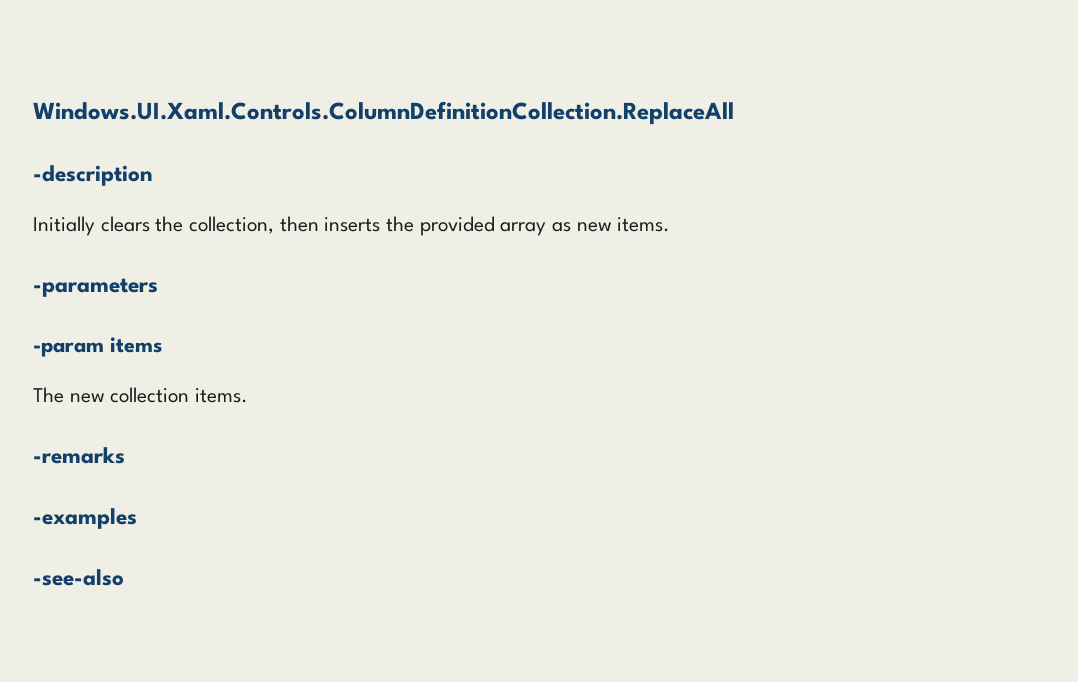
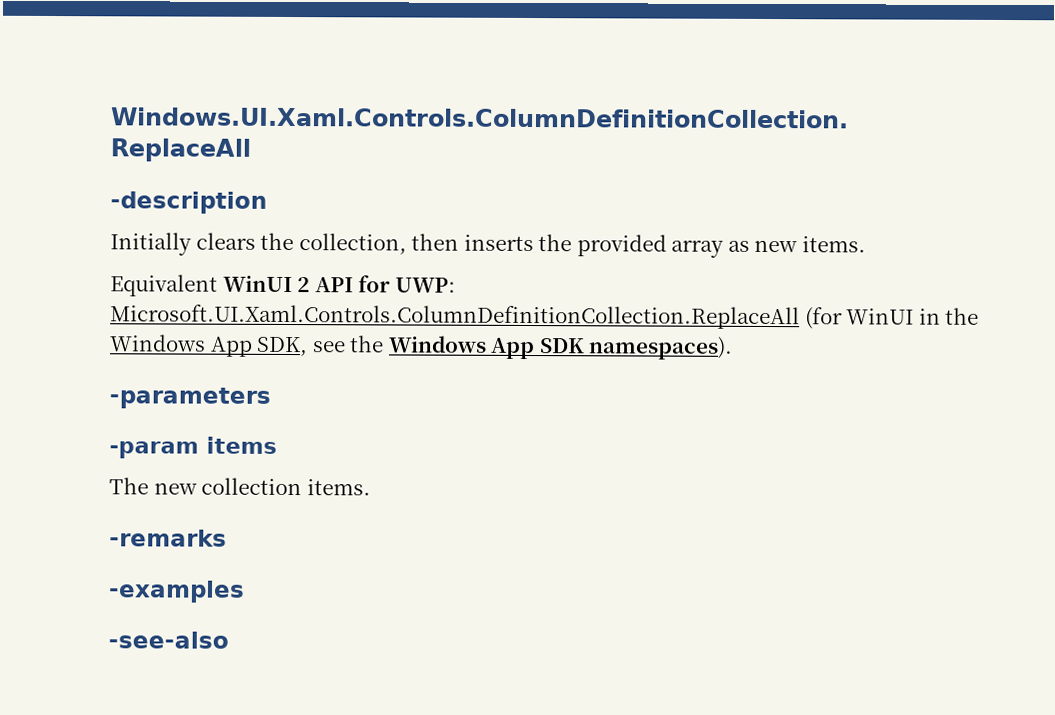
(671, 224) none -> [110,274,456,297] [110,304,980,330] [110,334,734,360] // Equivalent WinUI 2 API for UWP: Microsoft.UI.Xaml.Controls.ColumnDefinitionCollection.ReplaceAll (for WinUI in the Windows App SDK, see the Windows App SDK namespaces).

